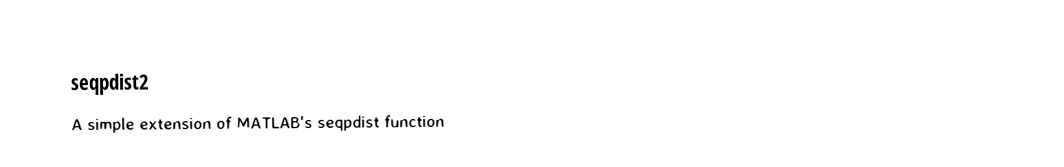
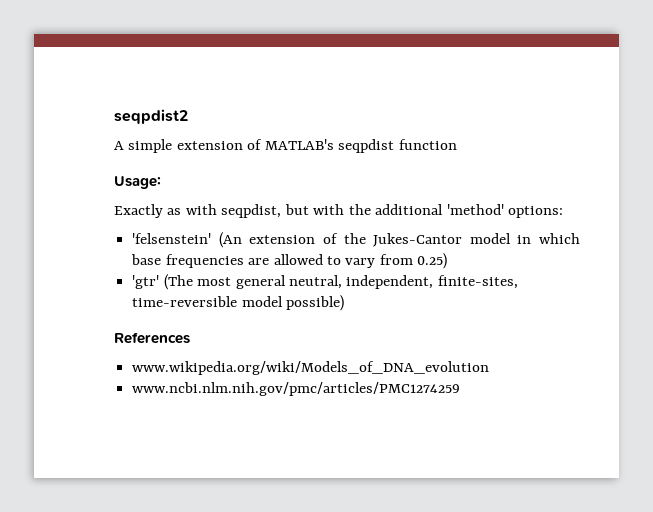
(445, 121) none -> [114,176,161,189] [114,204,564,218] [132,232,580,248] [131,253,448,269] [132,274,518,290] [132,295,345,311] [114,332,190,344] [132,361,490,375] [132,382,461,396] // Usage: // Exactly as with seqpdist, but with the additional 'method' options: // 'felsenstein' (An extension of the Jukes-Cantor model in which base frequencies are allowed to vary from 0.25) // 'gtr' (The most general neutral, independent, finite-sites, time-reversible model possible) // References // www.wikipedia.org/wiki/Models_of_DNA_evolution // www.ncbi.nlm.nih.gov/pmc/articles/PMC1274259

